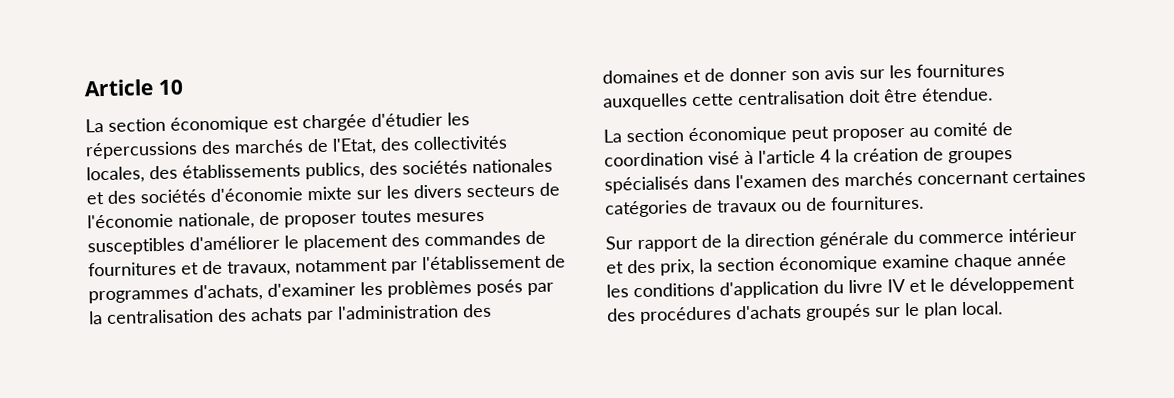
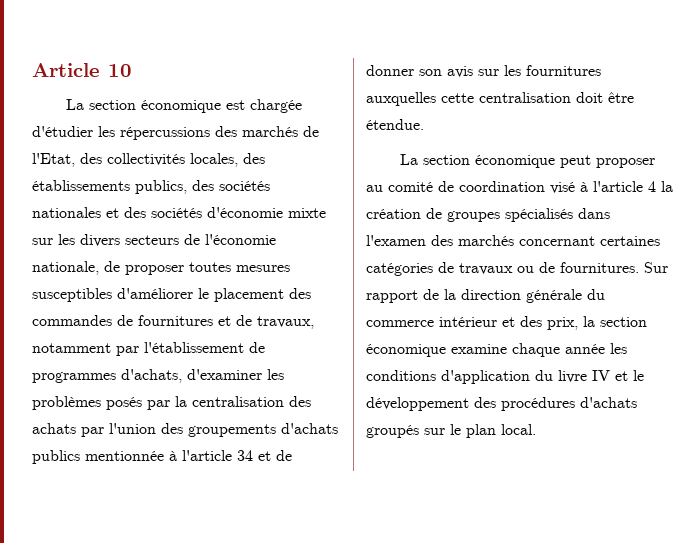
[337,303,492,320] [602,69,679,84] l'administration des domaines -> [109,423,338,437] [32,450,253,464] l'union des groupements d'achats publics mentionnée à l'article 34
(924, 203) // -> (639, 267) none

